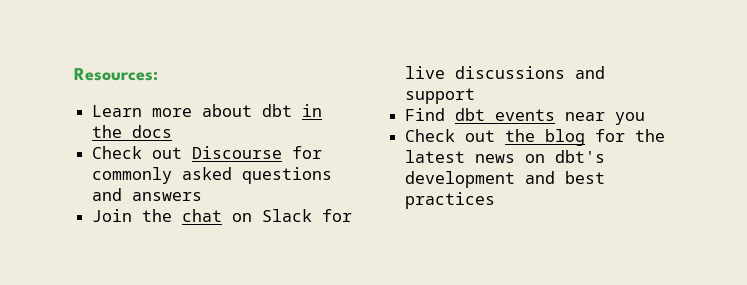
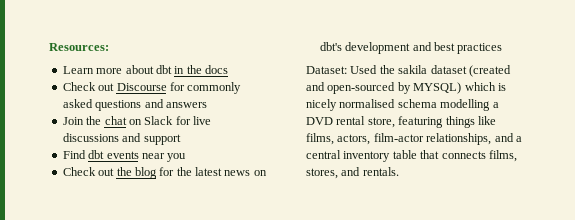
(496, 200) none -> [306,65,511,77] [306,82,506,94] [306,99,499,111] [306,116,496,128] [306,133,522,145] [306,150,517,162] [306,167,399,179] // Dataset: Used the sakila dataset (created and open-sourced by MYSQL) which is nicely normalised schema modelling a DVD rental store, featuring things like films, actors, film-actor relationships, and a central inventory table that connects films, stores, and rentals.

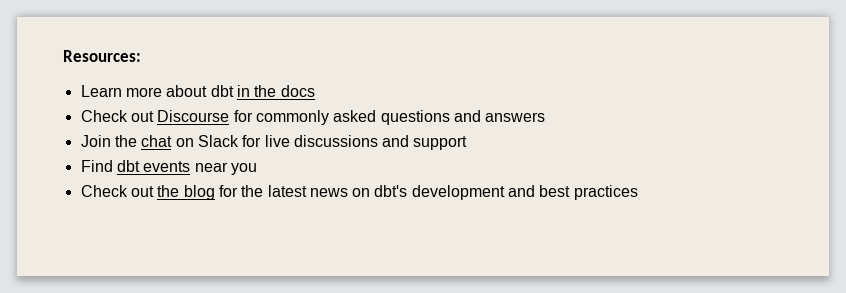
[306,65,511,77] [306,82,506,94] [306,99,499,111] [306,116,496,128] [306,133,522,145] [306,150,517,162] [306,167,399,179] // Dataset: Used the sakila dataset (created and open-sourced by MYSQL) which is nicely normalised schema modelling a DVD rental store, featuring things like films, actors, film-actor relationships, and a central inventory table that connects films, stores, and rentals. -> (638, 192) none

